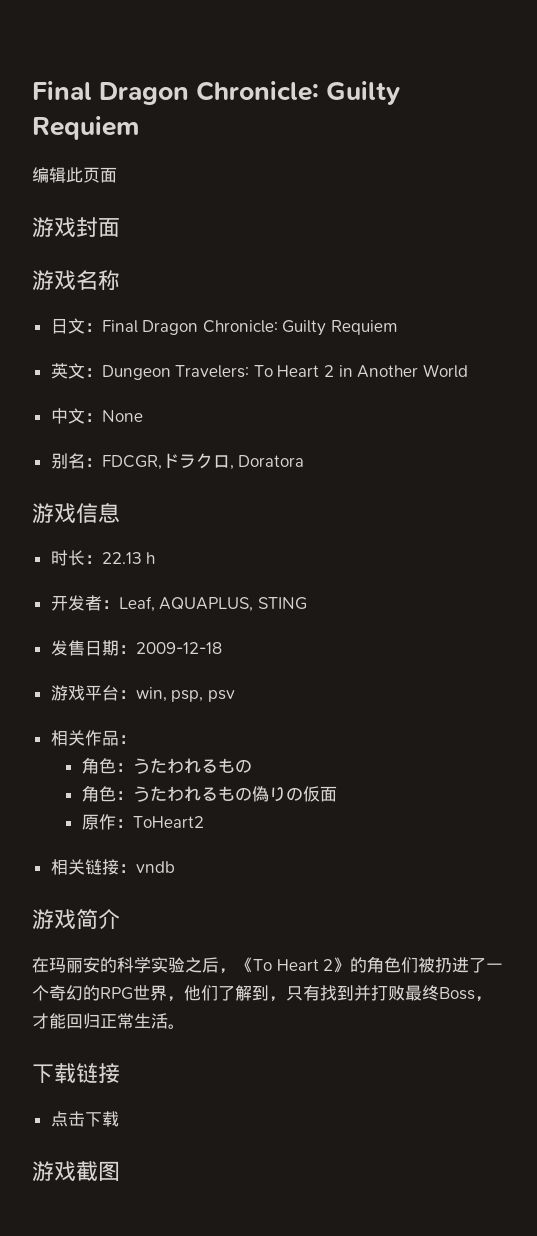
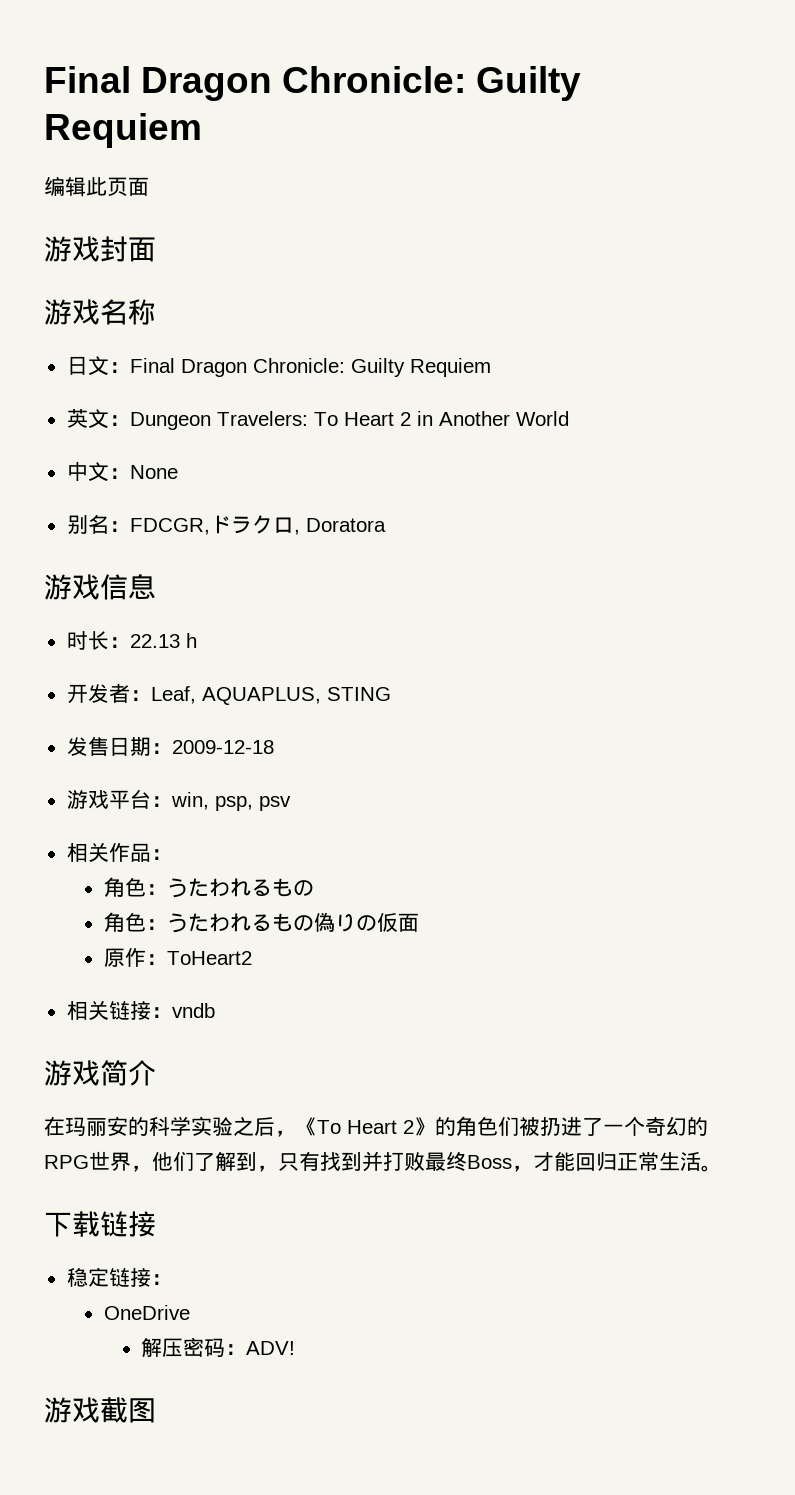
[50,1111,119,1127] 点击下载 -> [66,1267,172,1287] [103,1305,190,1320] [141,1337,296,1357] 稳定链接： // OneDrive // 解压密码：ADV!

